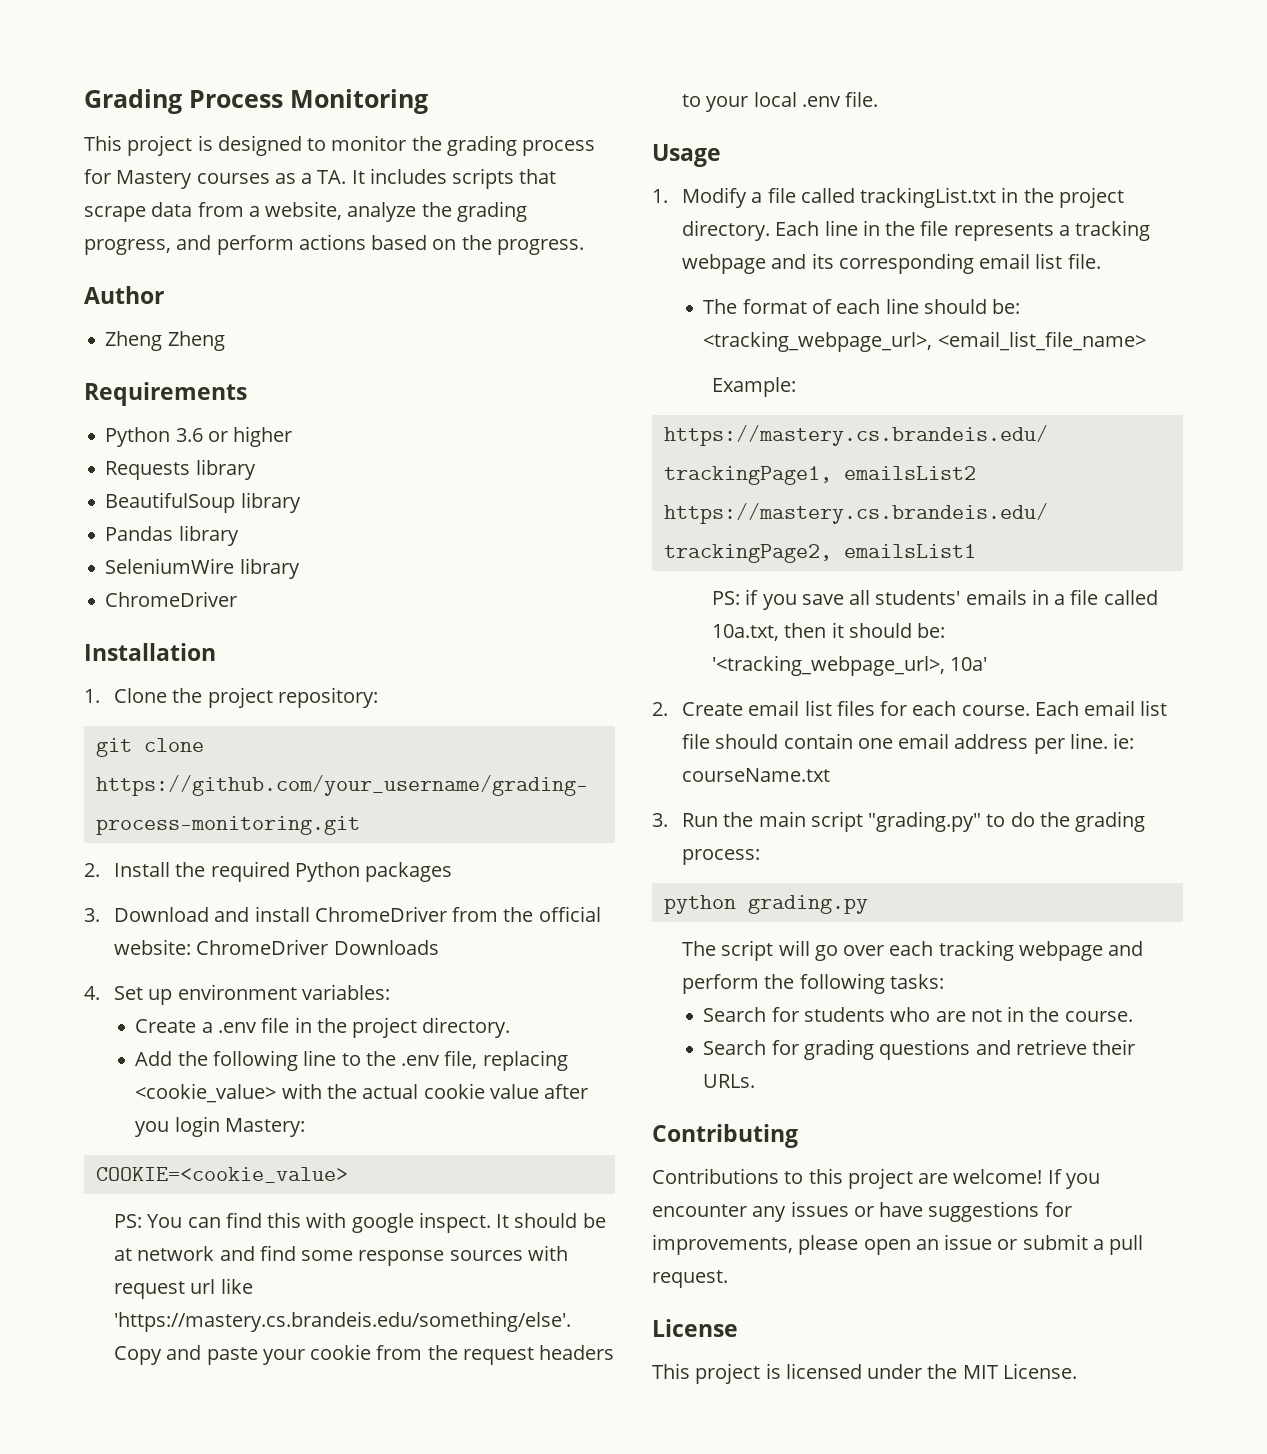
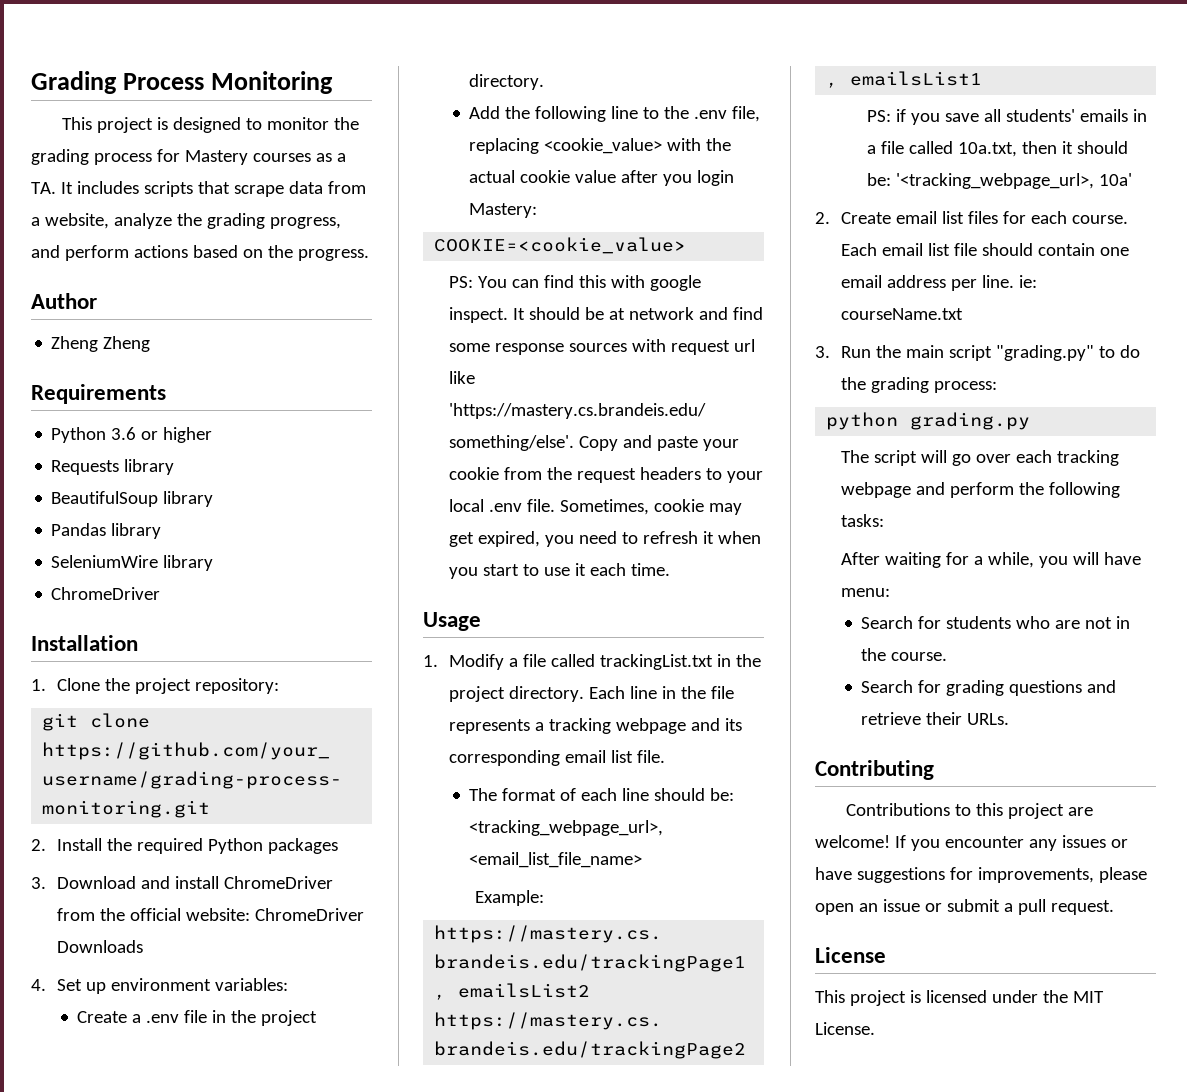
(879, 99) none -> [560,499,743,515] [449,531,761,547] [449,563,670,579] Sometimes, cookie may get expired, you need to refresh it when you start to use it each time.
(944, 981) none -> [841,552,1141,568] [841,588,891,597] // After waiting for a while, you will have menu:

